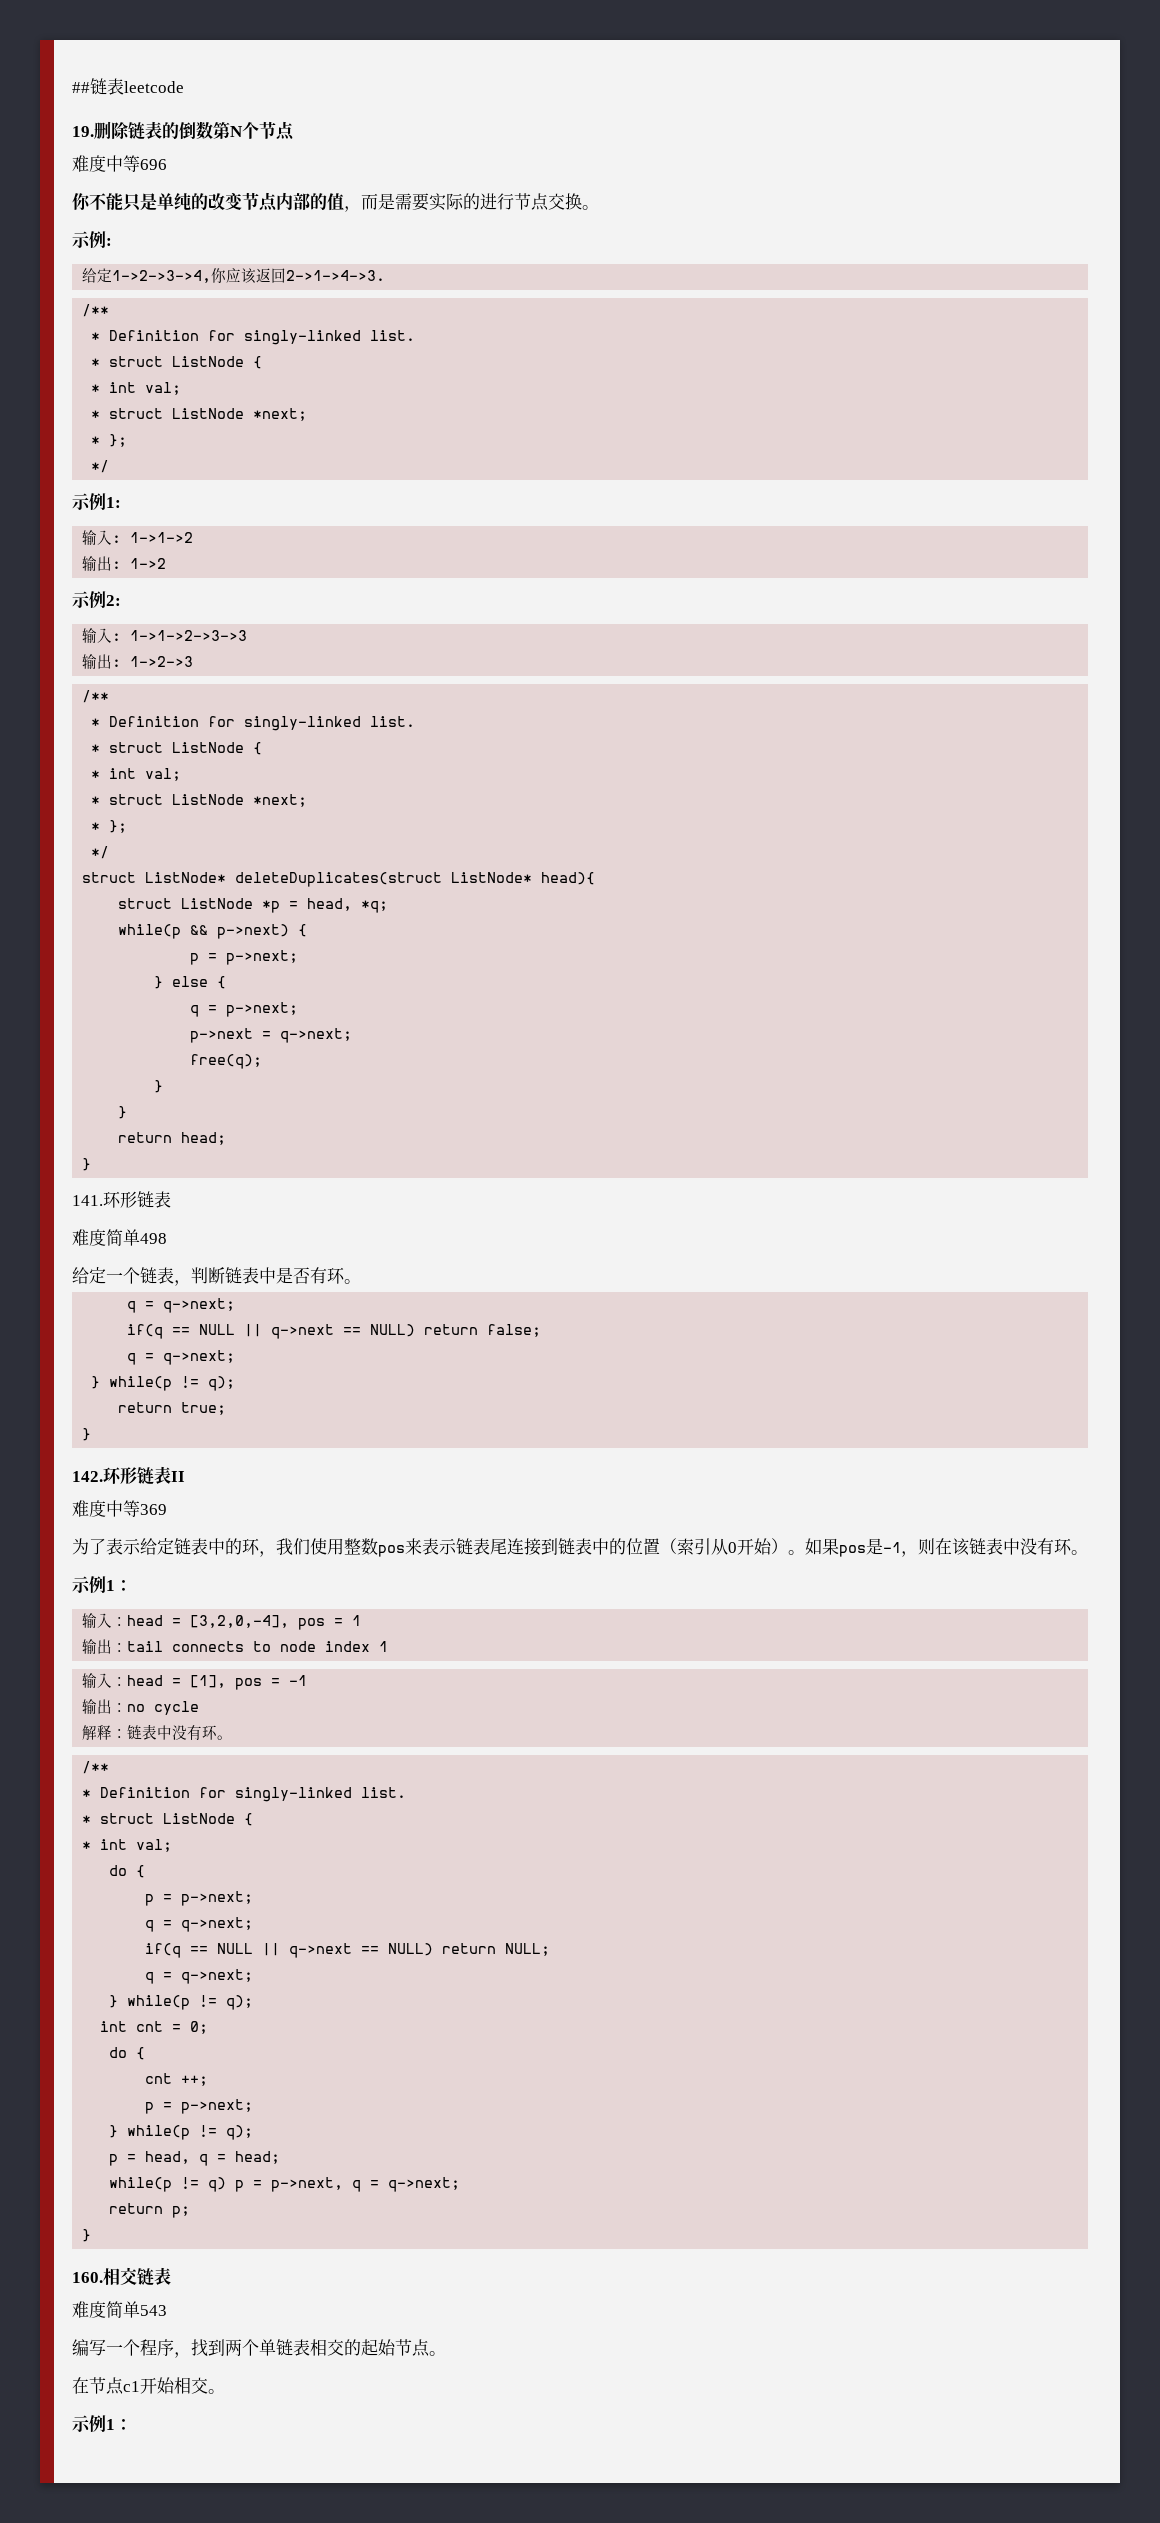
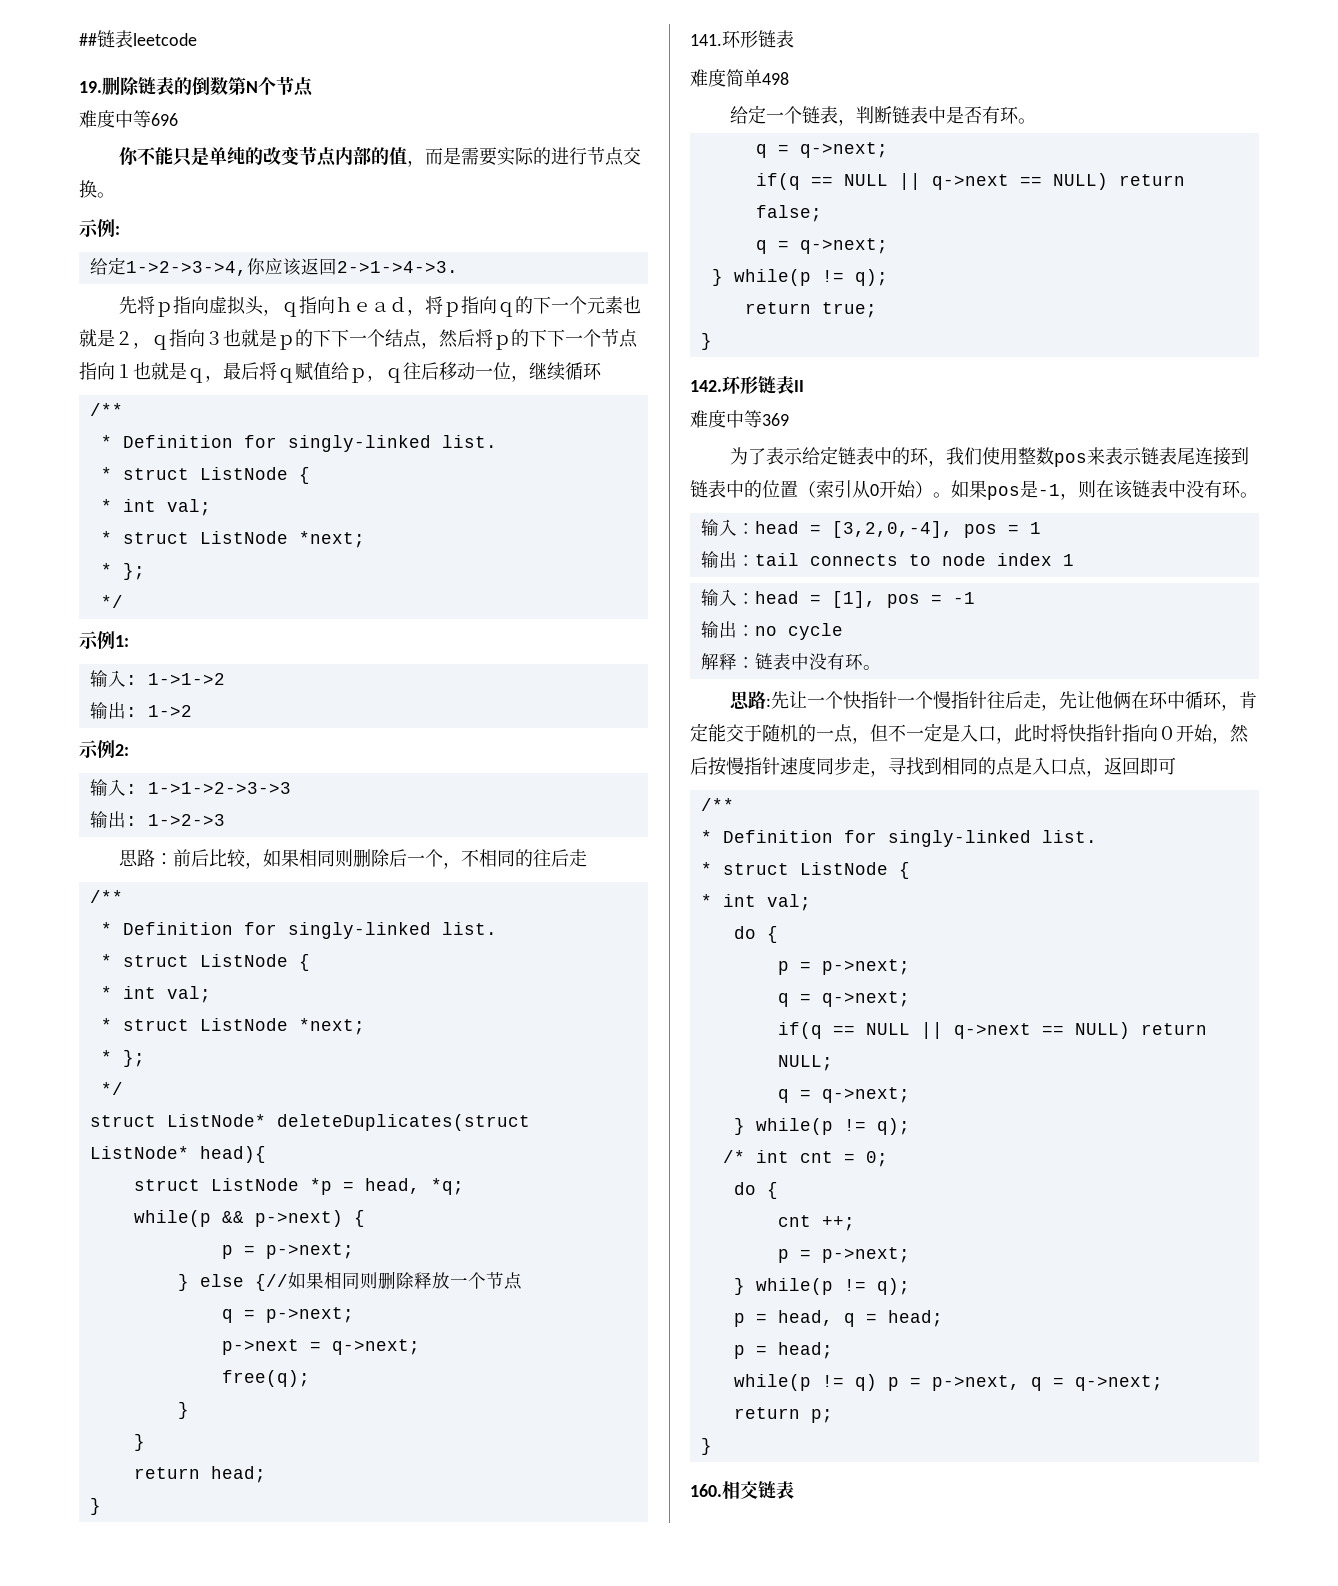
(386, 275) none -> [119,296,642,317] [79,329,638,350] [79,362,602,383] // 先将ｐ指向虚拟头，ｑ指向ｈｅａｄ，将ｐ指向ｑ的下一个元素也就是２，ｑ指向３也就是ｐ的下下一个结点，然后将ｐ的下下一个节点指向１也就是ｑ，最后将ｑ赋值给ｐ，ｑ往后移动一位，继续循环
(194, 661) none -> [119,849,588,869] // 思路：前后比较，如果相同则删除后一个，不相同的往后走
[217,976,227,989] { -> [254,1271,522,1291] {//如果相同则删除释放一个节点
[72,1576,132,1593] // 示例1： -> (1258, 495) none
(233, 1737) none -> [730,691,1258,711] [690,723,1249,744] [690,757,1176,777] // 思路:先让一个快指针一个慢指针往后走，先让他俩在环中循环，肯定能交于随机的一点，但不一定是入口，此时将快指针指向０开始，然后按慢指针速度同步走，寻找到相同的点是入口点，返回即可
(254, 2002) none -> [722,1150,745,1163] /*
(281, 2157) none -> [733,1342,833,1359] // p = head;
[72,2301,167,2318] [72,2339,446,2358] [72,2377,225,2395] [72,2415,132,2432] // 难度简单543 // 编写一个程序，找到两个单链表相交的起始节点。 // 在节点c1开始相交。 // 示例1： -> (794, 1490) none

